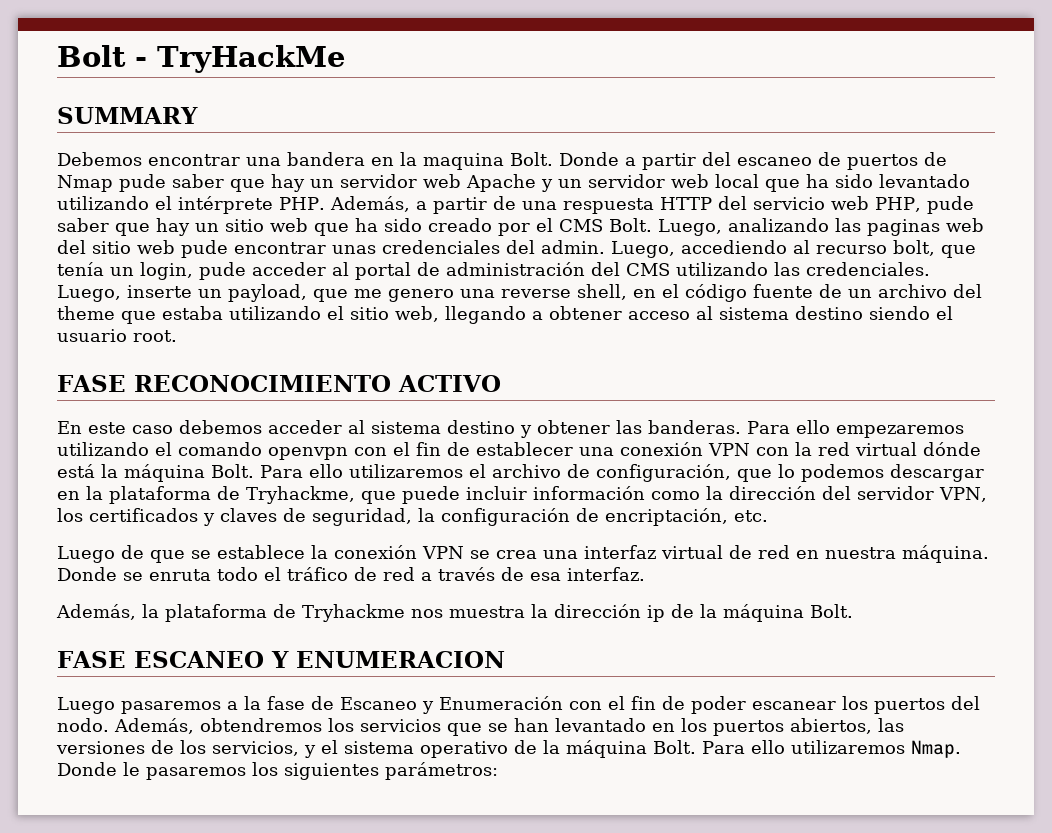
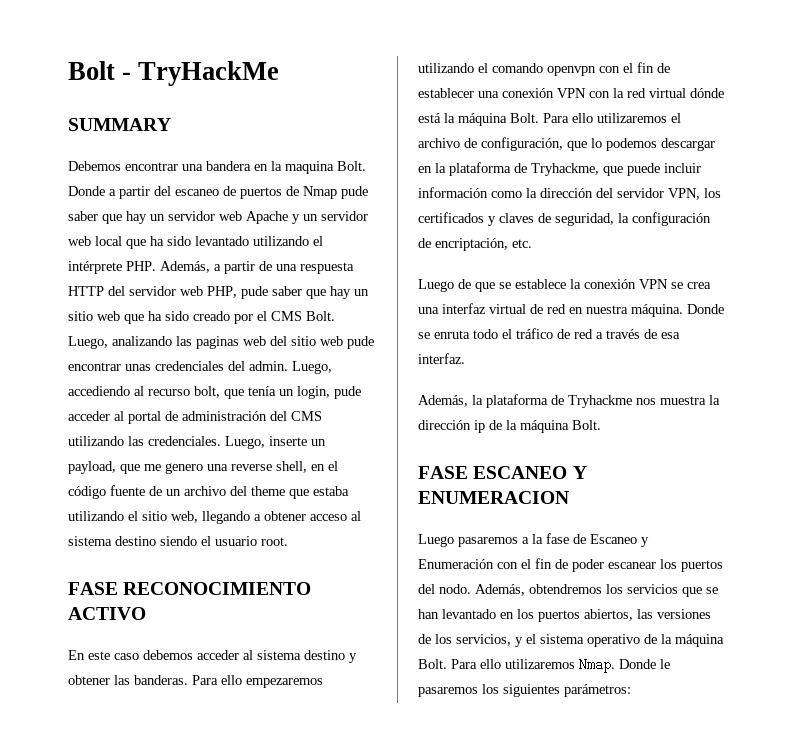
[752,197,825,210] servicio -> [129,286,176,296] servidor

